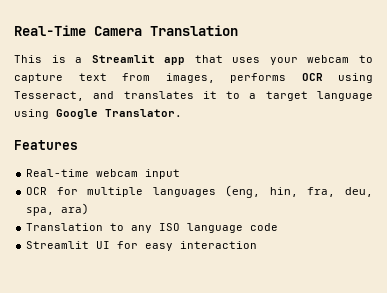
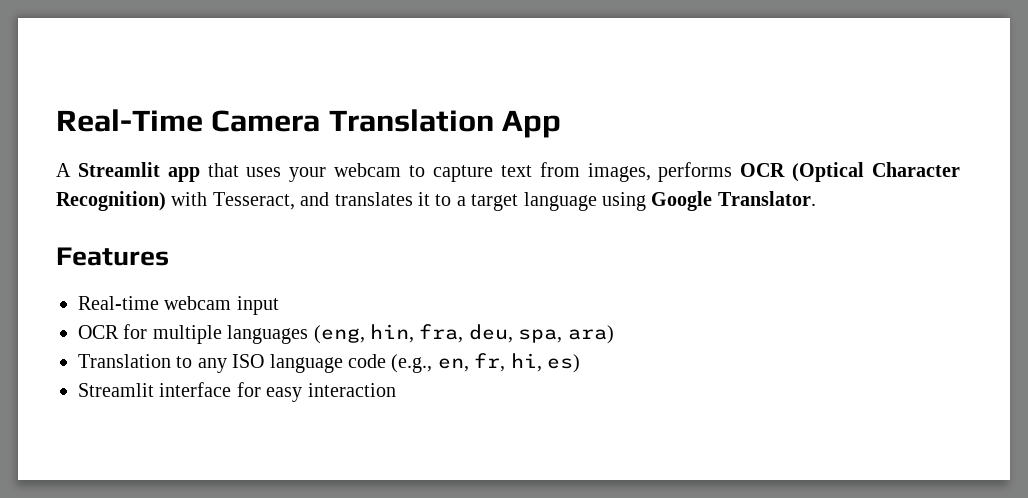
[14,55,83,63] // This is a -> [502,110,562,138] [56,163,71,177] App // A
[338,73,373,83] using -> [792,162,961,182] [56,191,208,211] (Optical Character Recognition) with
[26,241,111,249] // Streamlit UI -> [391,353,580,373] [78,382,232,397] (e.g., en, fr, hi, es) // Streamlit interface

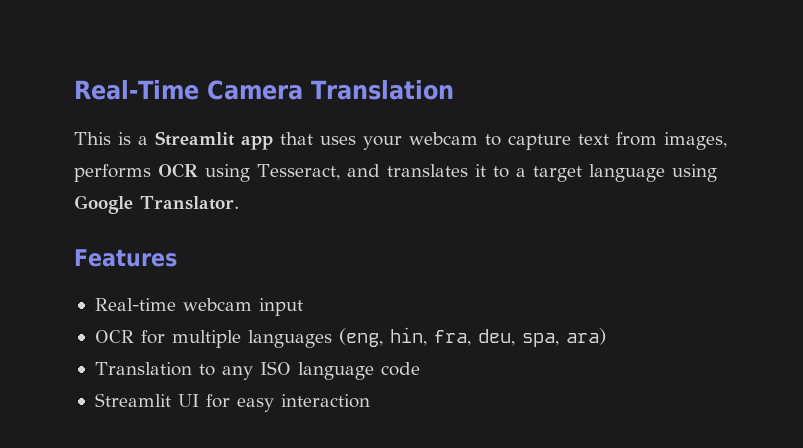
[502,110,562,138] [56,163,71,177] App // A -> [74,132,148,145] // This is a
[792,162,961,182] [56,191,208,211] (Optical Character Recognition) with -> [205,164,250,182] using
[391,353,580,373] [78,382,232,397] (e.g., en, fr, hi, es) // Streamlit interface -> [94,393,199,407] // Streamlit UI

